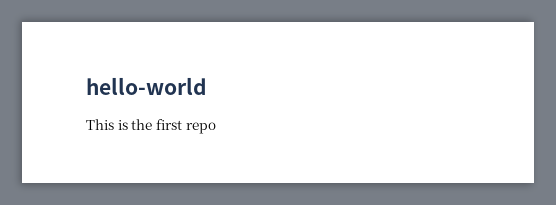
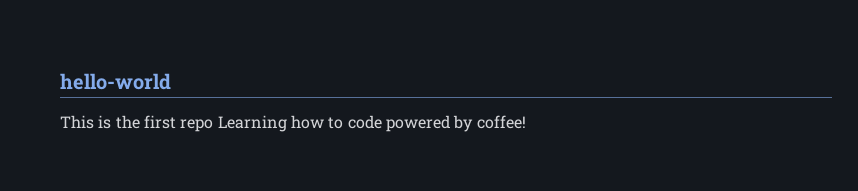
(216, 128) none -> [217,115,526,132] Learning how to code powered by coffee!

